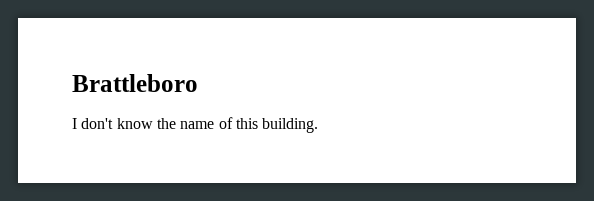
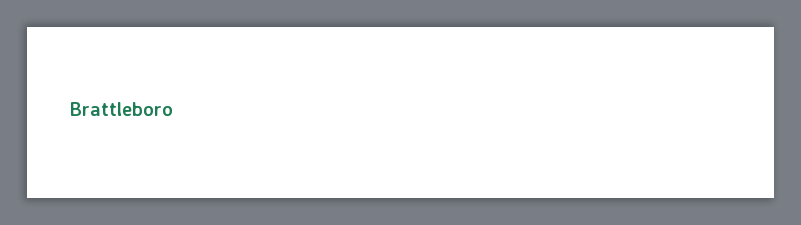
[72,117,319,133] // I don't know the name of this building. -> (173, 109) none

